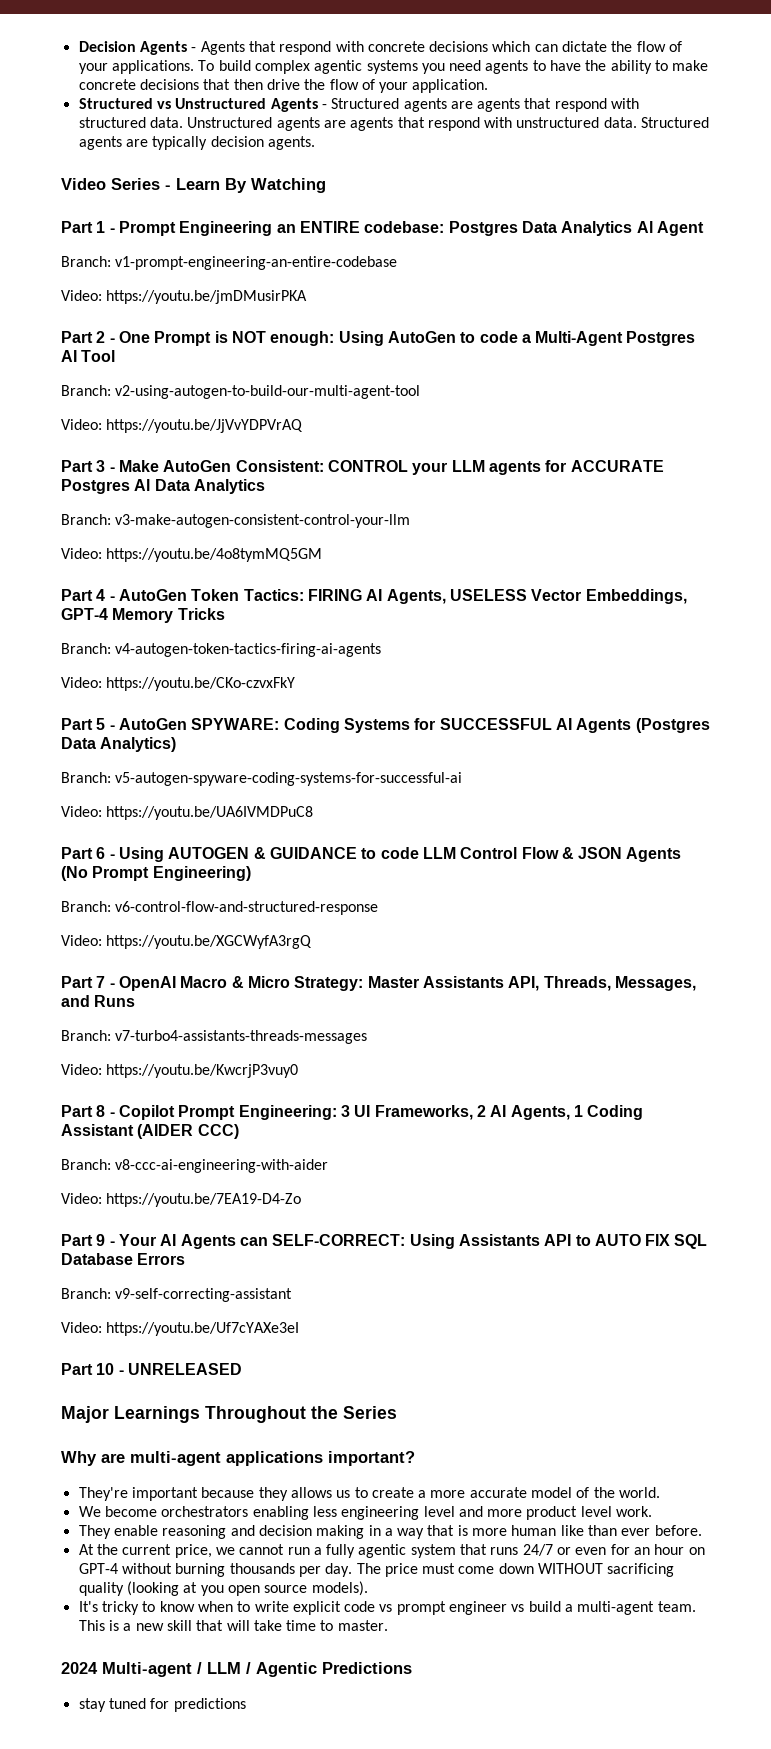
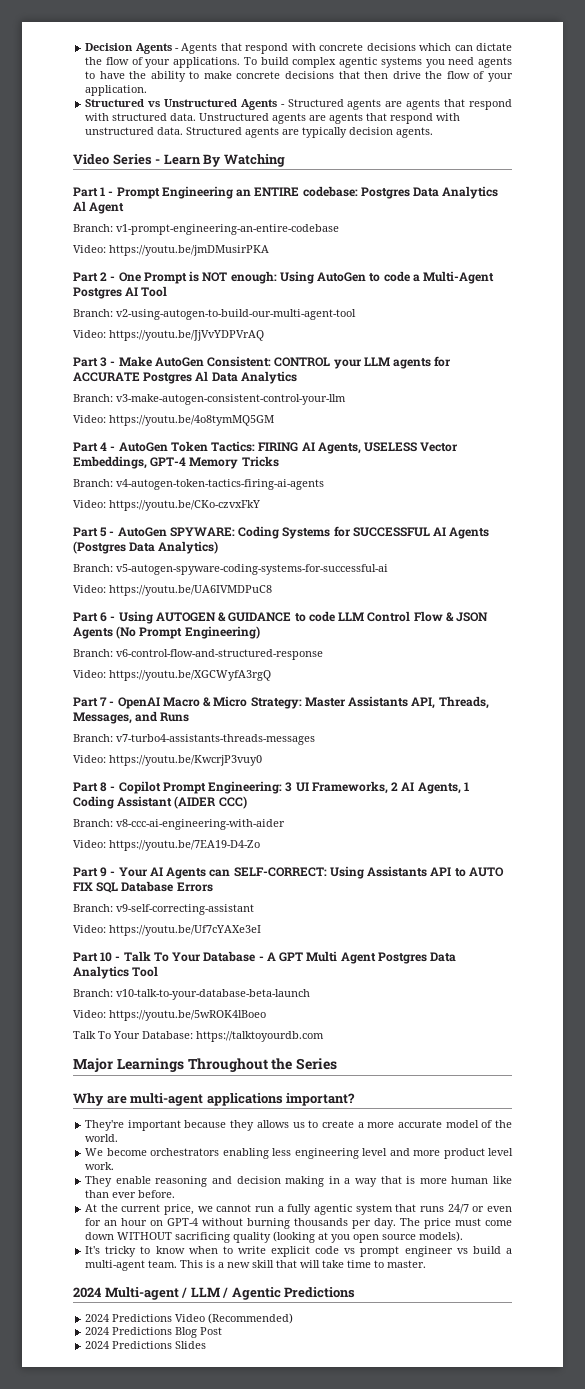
[127,1363,242,1375] UNRELEASED -> [123,951,457,964] [73,966,159,979] [73,989,310,1000] [73,1010,266,1021] [73,1031,324,1042] Talk To Your Database - A GPT Multi Agent Postgres Data Analytics Tool // Branch: v10-talk-to-your-database-beta-launch // Video: https://youtu.be/5wROK4lBoeo // Talk To Your Database: https://talktoyourdb.com
[78,1698,246,1712] stay tuned for predictions -> [85,1313,294,1324] [85,1327,223,1338] [85,1341,207,1349] 2024 Predictions Video (Recommended) // 2024 Predictions Blog Post // 2024 Predictions Slides

